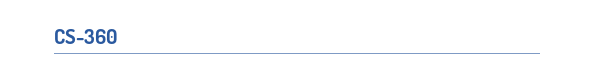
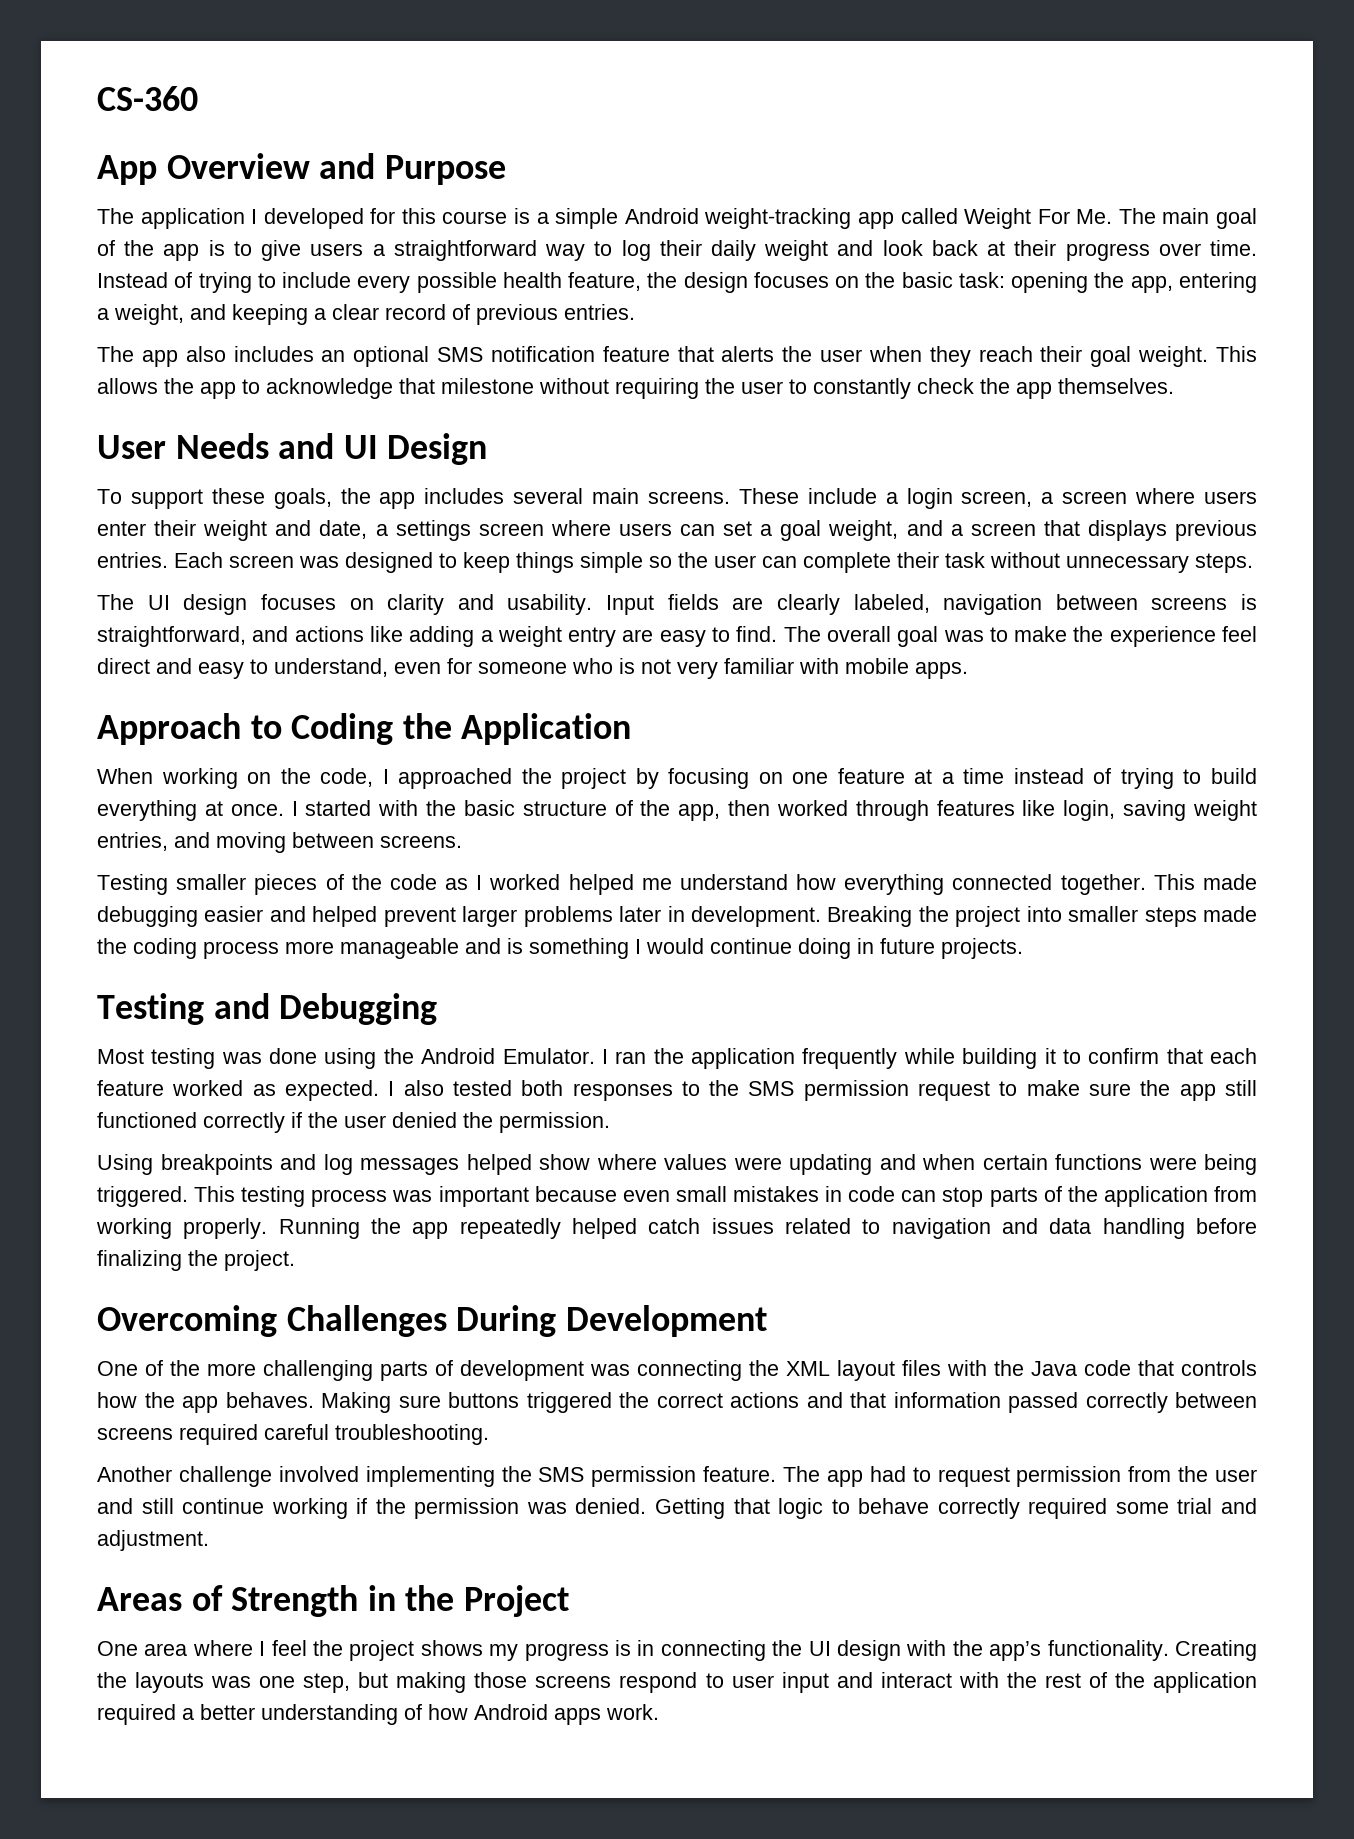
(118, 36) none -> [97,153,506,185] [97,208,1257,229] [97,240,1258,261] [97,272,1258,293] [97,304,635,325] [97,346,1258,367] [97,378,1174,399] [97,433,488,465] [97,488,1258,509] [97,520,1258,541] [97,552,1253,573] [97,594,1257,615] [97,626,1257,647] [97,658,968,679] [97,713,632,745] [97,768,1257,789] [97,800,1258,821] [97,832,462,853] [97,874,1257,895] [97,906,1257,927] [97,938,1023,959] [97,993,438,1025] [97,1048,1257,1069] [97,1080,1257,1101] [97,1112,610,1133] [97,1154,1257,1175] [97,1186,1257,1207] [96,1218,1258,1239] [97,1250,295,1271] [97,1305,767,1337] [97,1360,1257,1381] [97,1392,1257,1413] [97,1424,489,1445] [97,1466,1257,1487] [97,1498,1257,1519] [97,1530,209,1551] [97,1585,569,1617] [97,1640,1257,1661] [97,1672,1257,1693] [97,1704,659,1725] // App Overview and Purpose // The application I developed for this course is a simple Android weight-tracking app called Weight For Me. The main goal of the app is to give users a straightforward way to log their daily weight and look back at their progress over time. Instead of trying to include every possible health feature, the design focuses on the basic task: opening the app, entering a weight, and keeping a clear record of previous entries. // The app also includes an optional SMS notification feature that alerts the user when they reach their goal weight. This allows the app to acknowledge that milestone without requiring the user to constantly check the app themselves. // User Needs and UI Design // To support these goals, the app includes several main screens. These include a login screen, a screen where users enter their weight and date, a settings screen where users can set a goal weight, and a screen that displays previous entries. Each screen was designed to keep things simple so the user can complete their task without unnecessary steps. // The UI design focuses on clarity and usability. Input fields are clearly labeled, navigation between screens is straightforward, and actions like adding a weight entry are easy to find. The overall goal was to make the experience feel direct and easy to understand, even for someone who is not very familiar with mobile apps. // Approach to Coding the Application // When working on the code, I approached the project by focusing on one feature at a time instead of trying to build everything at once. I started with the basic structure of the app, then worked through features like login, saving weight entries, and moving between screens. // Testing smaller pieces of the code as I worked helped me understand how everything connected together. This made debugging easier and helped prevent larger problems later in development. Breaking the project into smaller steps made the coding process more manageable and is something I would continue doing in future projects. // Testing and Debugging // Most testing was done using the Android Emulator. I ran the application frequently while building it to confirm that each feature worked as expected. I also tested both responses to the SMS permission request to make sure the app still functioned correctly if the user denied the permission. // Using breakpoints and log messages helped show where values were updating and when certain functions were being triggered. This testing process was important because even small mistakes in code can stop parts of the application from working properly. Running the app repeatedly helped catch issues related to navigation and data handling before finalizing the project. // Overcoming Challenges During Development // One of the more challenging parts of development was connecting the XML layout files with the Java code that controls how the app behaves. Making sure buttons triggered the correct actions and that information passed correctly between screens required careful troubleshooting. // Another challenge involved implementing the SMS permission feature. The app had to request permission from the user and still continue working if the permission was denied. Getting that logic to behave correctly required some trial and adjustment. // Areas of Strength in the Project // One area where I feel the project shows my progress is in connecting the UI design with the app’s functionality. Creating the layouts was one step, but making those screens respond to user input and interact with the rest of the application required a better understanding of how Android apps work.

